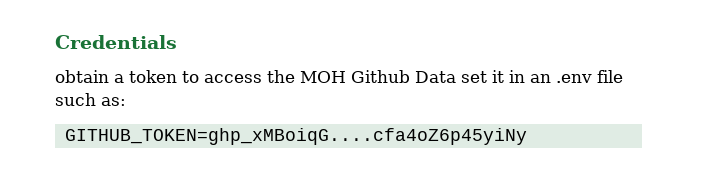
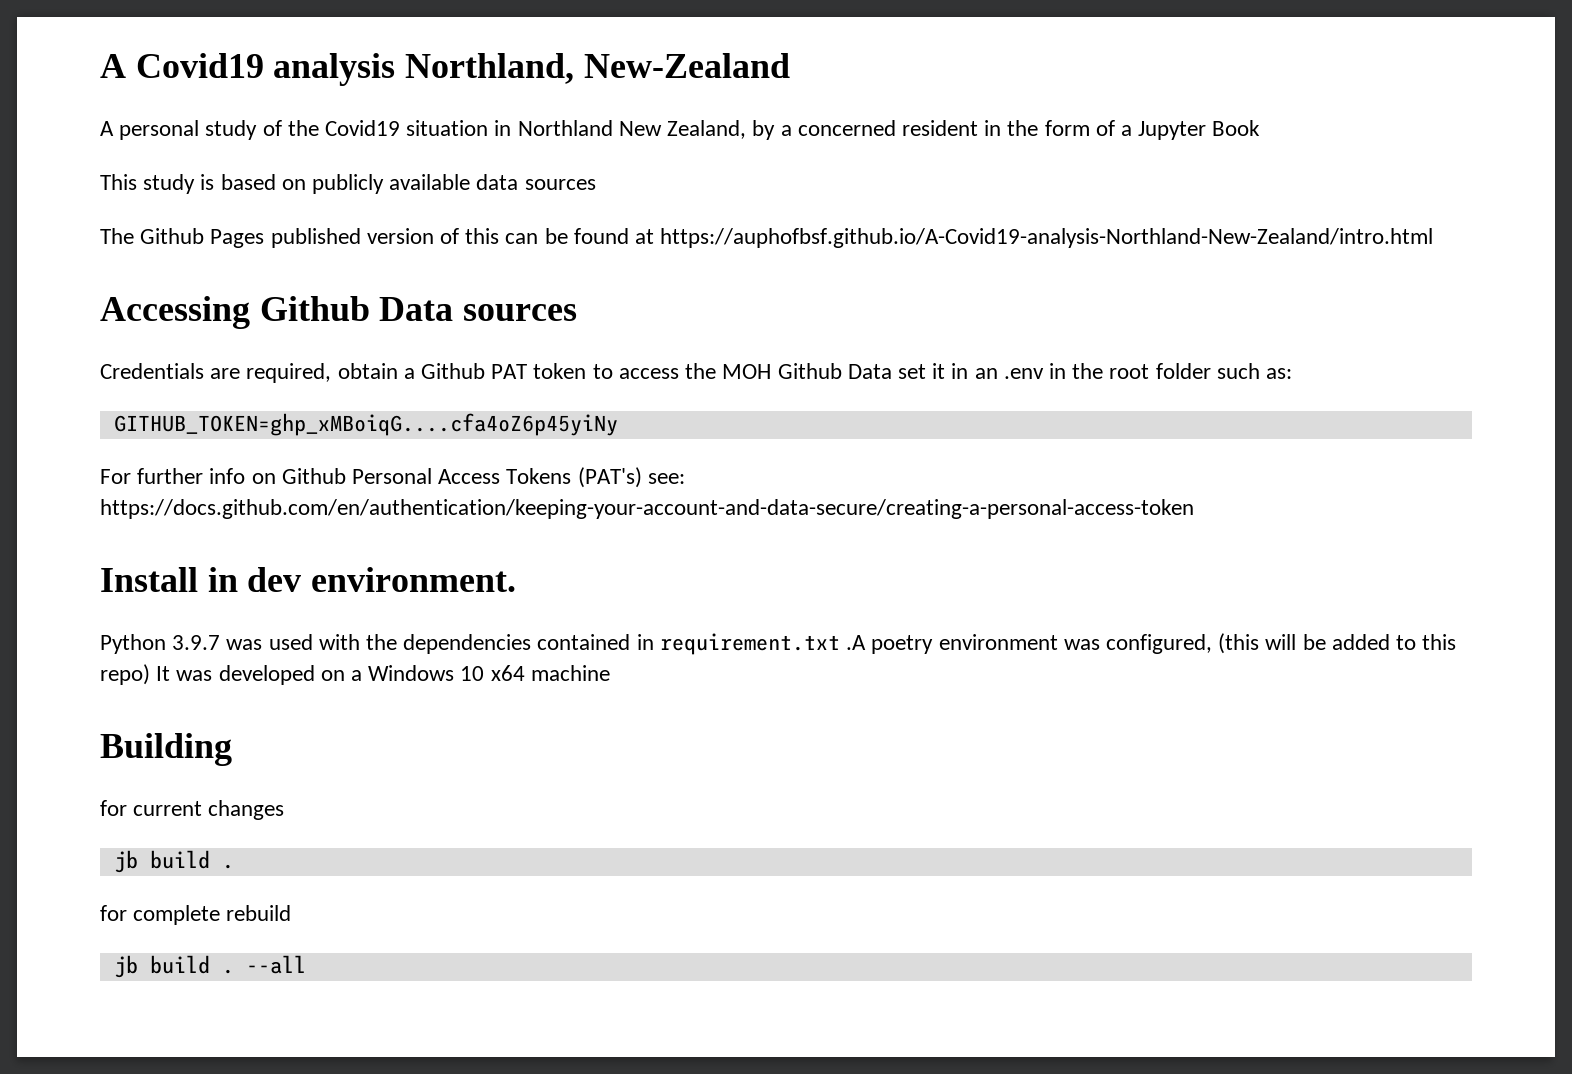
[55,35,177,49] [55,70,124,83] Credentials // obtain a -> [100,53,790,86] [100,120,1261,140] [100,174,596,194] [100,228,1434,248] [100,296,578,329] [100,363,528,383] A Covid19 analysis Northland, New-Zealand // A personal study of the Covid19 situation in Northland New Zealand, by a concerned resident in the form of a Jupyter Book // This study is based on publicly available data sources // The Github Pages published version of this can be found at https://auphofbsf.github.io/A-Covid19-analysis-Northland-New-Zealand/intro.html // Accessing Github Data sources // Credentials are required, obtain a Github PAT
[597,70,623,83] file -> [1048,363,1211,379] in the root folder
(527, 136) none -> [100,467,685,488] [100,499,1194,519] [100,567,517,592] [100,633,1457,655] [100,664,610,685] [100,733,232,766] [100,800,285,820] [113,850,234,873] [100,905,292,925] [113,955,306,978] // For further info on Github Personal Access Tokens (PAT's) see: https://docs.github.com/en/authentication/keeping-your-account-and-data-secure/creating-a-personal-access-token // Install in dev environment. // Python 3.9.7 was used with the dependencies contained in requirement.txt .A poetry environment was configured, (this will be added to this repo) It was developed on a Windows 10 x64 machine // Building // for current changes // jb build . // for complete rebuild // jb build . --all

